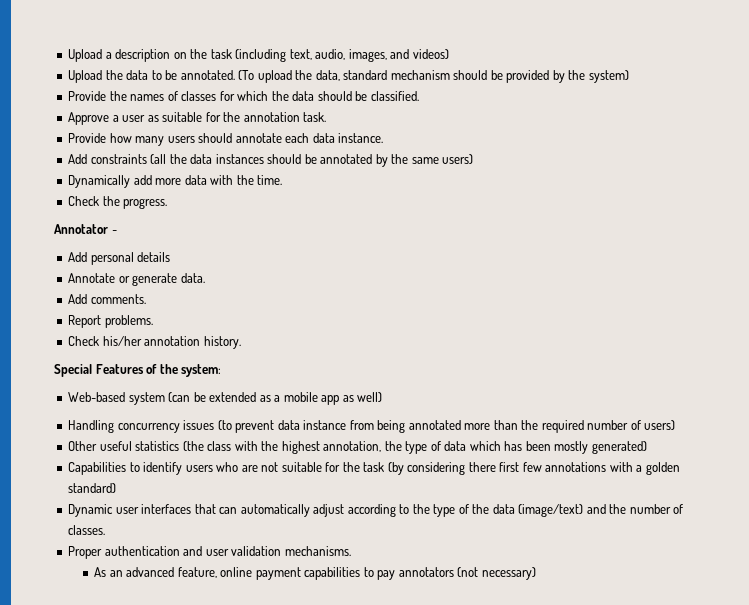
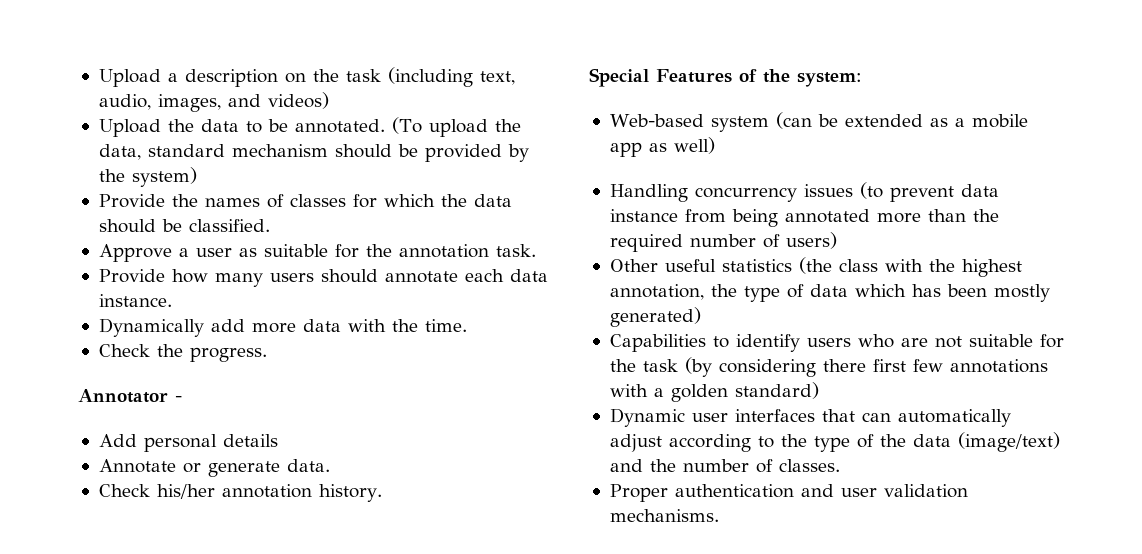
[68,154,474,167] // Add constraints (all the data instances should be annotated by the same users) -> (172, 300) none
[68,294,146,304] [68,315,153,328] // Add comments. // Report problems. -> (330, 465) none
[94,567,536,580] // As an advanced feature, online payment capabilities to pay annotators (not necessary) -> (719, 515) none

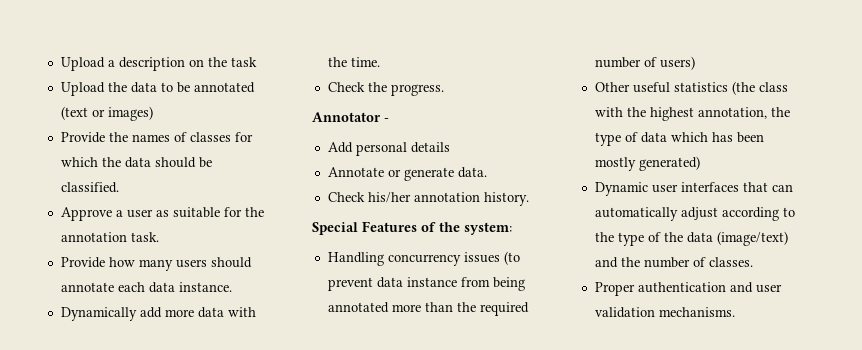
[387,67,515,87] [98,92,329,112] (including text, audio, images, and videos) -> (257, 62) none
[294,117,521,137] [98,144,529,162] [98,167,197,187] annotated. (To upload the data, standard mechanism should be provided by the system) -> [193,82,255,93] [60,106,153,121] annotated (text or images)
[609,112,1028,132] [609,137,715,157] // Web-based system (can be extended as a mobile app as well) -> (512, 228) none
[609,334,1064,352] [609,357,1048,377] [609,382,819,402] // Capabilities to identify users who are not suitable for the task (by considering there first few annotations with a golden standard) -> (700, 163) none

